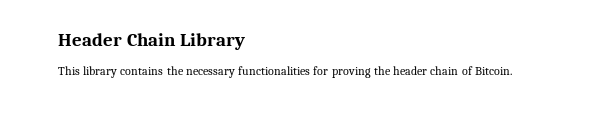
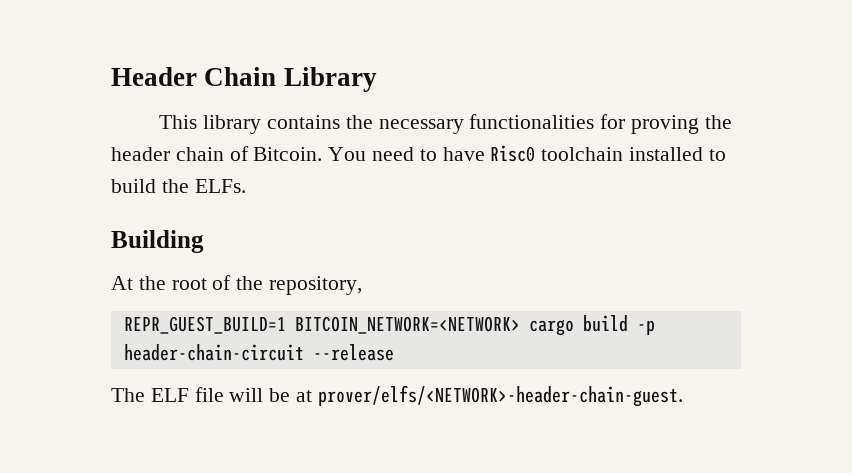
(512, 71) none -> [328,145,726,162] [111,179,246,193] [111,230,204,253] [111,275,363,295] [123,315,655,336] [123,344,394,361] [111,385,683,407] You need to have Risc0 toolchain installed to build the ELFs. // Building // At the root of the repository, // REPR_GUEST_BUILD=1 BITCOIN_NETWORK=<NETWORK> cargo build -p header-chain-circuit --release // The ELF file will be at prover/elfs/<NETWORK>-header-chain-guest.

